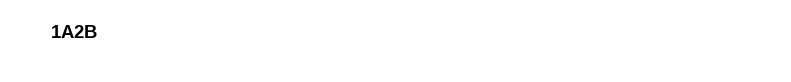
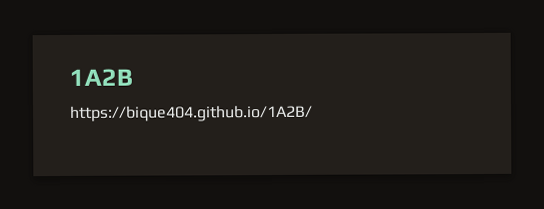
(97, 31) none -> [70,104,313,122] // https://bique404.github.io/1A2B/

